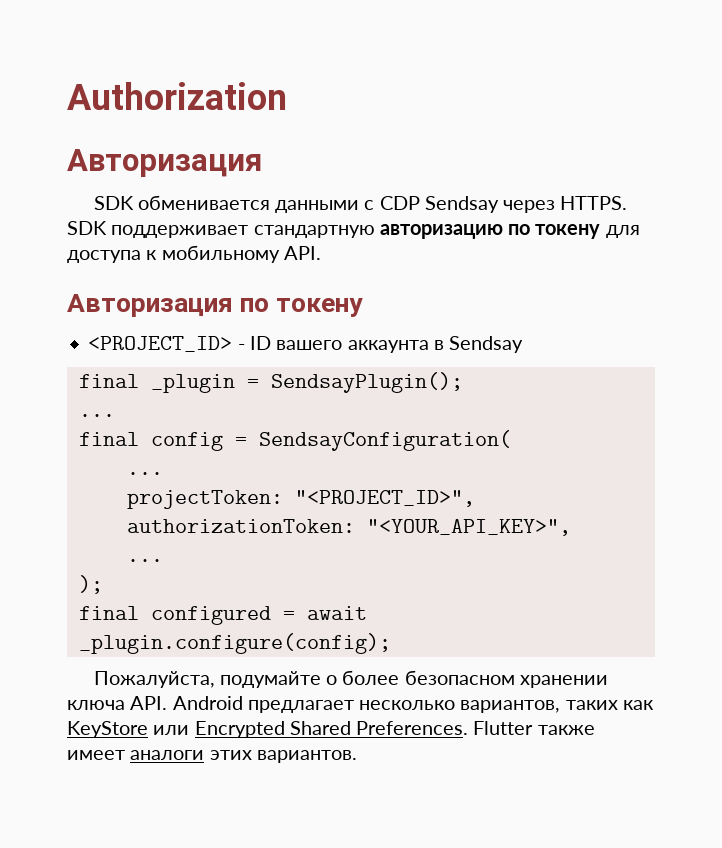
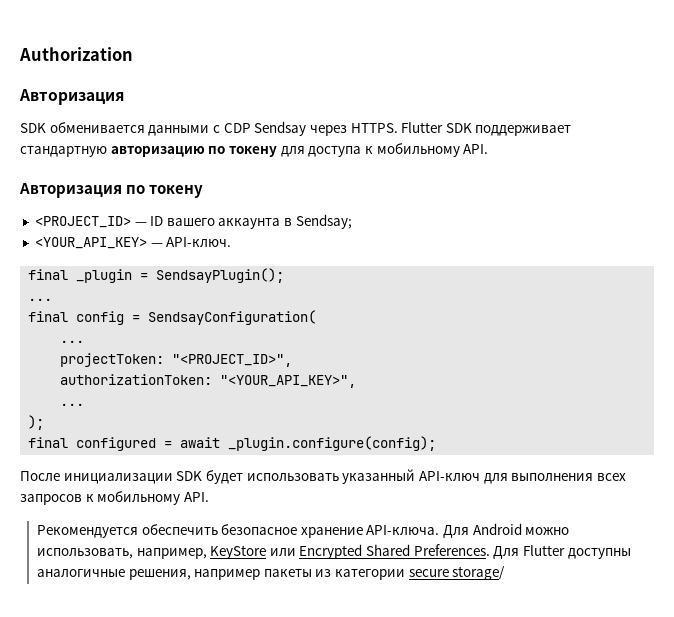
(628, 203) none -> [401,122,444,133] Flutter
[237,344,245,350] - -> [134,222,147,226] —
[449,336,524,353] Sendsay -> [295,214,352,229] [34,237,232,249] Sendsay; // <YOUR_API_KEY> — API-ключ.
[93,670,608,688] [67,696,654,713] Пожалуйста, подумайте о более безопасном хранении ключа API. Android предлагает несколько вариантов, таких как -> [20,469,626,484] [20,491,209,505] [36,523,570,538] [36,548,207,559] После инициализации SDK будет использовать указанный API-ключ для выполнения всех запросов к мобильному API. // Рекомендуется обеспечить безопасное хранение API-ключа. Для Android можно использовать, например,
[473,721,595,735] [67,750,357,763] Flutter также имеет аналоги этих вариантов. -> [493,545,631,559] [36,566,506,580] Для Flutter доступны аналогичные решения, например пакеты из категории secure storage/

